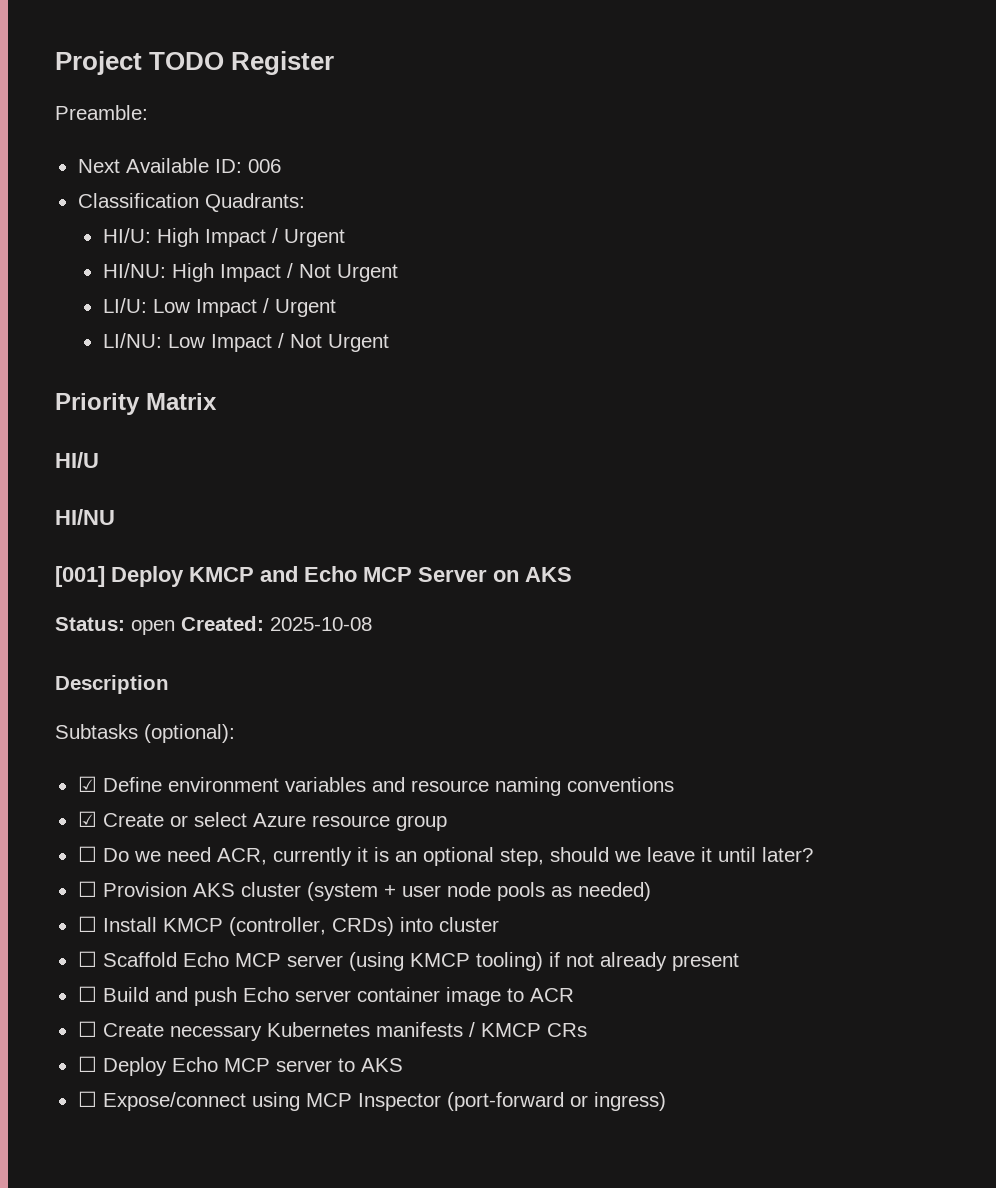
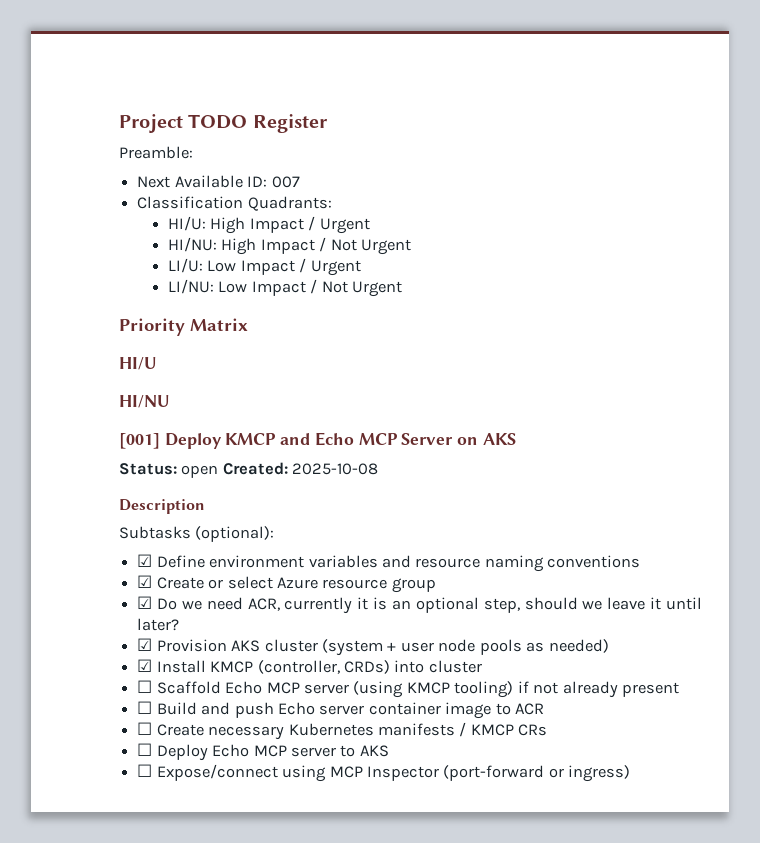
[247,159,281,173] 006 -> [271,176,300,188] 007
[77,846,97,862] ☐ -> [137,596,153,609] ☑
[77,881,97,897] ☐ -> [137,638,153,651] ☑
[77,916,97,932] ☐ -> [137,659,153,672] ☑

